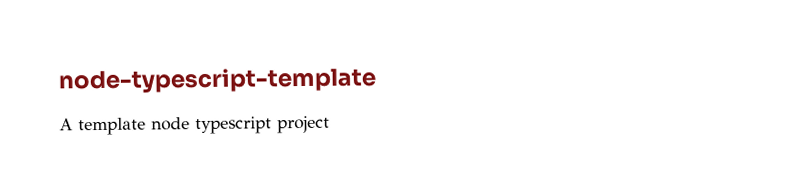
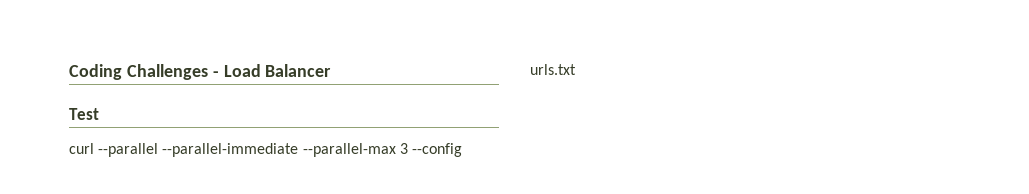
[58,67,376,94] [59,115,330,136] node-typescript-template // A template node typescript project -> [69,64,332,80] [69,108,99,120] [69,143,462,157] [530,64,576,75] Coding Challenges - Load Balancer // Test // curl --parallel --parallel-immediate --parallel-max 3 --config urls.txt

